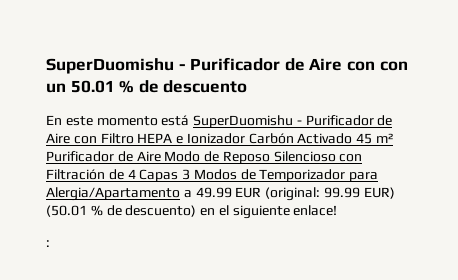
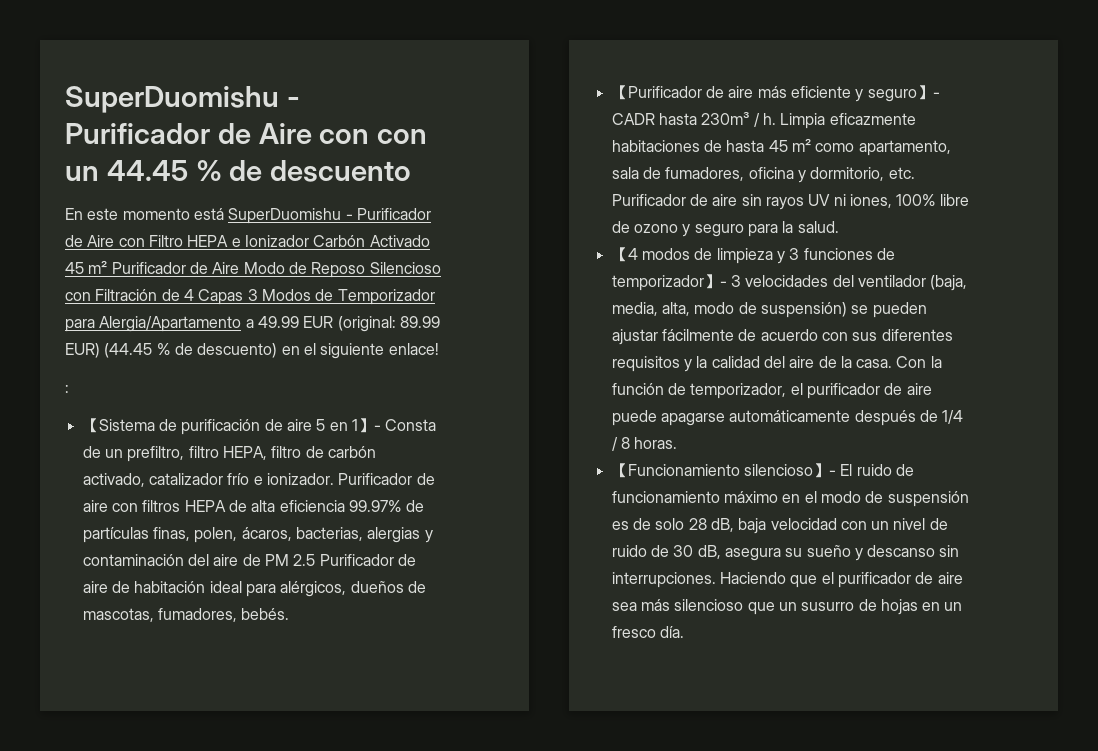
[70,80,115,93] 50.01 -> [106,160,188,181] 44.45
[323,187,395,199] [46,205,87,217] 99.99 EUR) (50.01 -> [399,316,440,328] [65,343,153,358] 89.99 EUR) (44.45
(50, 243) none -> [82,418,437,435] [82,446,376,462] [82,473,435,487] [82,500,425,512] [82,527,433,543] [82,554,416,566] [82,581,426,597] [82,608,290,622] [611,85,940,102] [611,111,916,129] [611,138,951,156] [611,167,915,183] [611,194,970,210] [611,221,839,237] [611,247,895,264] [611,274,968,291] [611,302,927,318] [611,329,953,345] [611,356,942,372] [611,383,932,399] [611,410,964,426] [611,437,678,451] [611,463,914,478] [611,491,969,507] [611,518,948,534] [611,545,960,561] [611,572,963,588] [611,599,963,615] [611,626,684,638] // 【Sistema de purificación de aire 5 en 1】- Consta de un prefiltro, filtro HEPA, filtro de carbón activado, catalizador frío e ionizador. Purificador de aire con filtros HEPA de alta eficiencia 99.97% de partículas finas, polen, ácaros, bacterias, alergias y contaminación del aire de PM 2.5 Purificador de aire de habitación ideal para alérgicos, dueños de mascotas, fumadores, bebés. // 【Purificador de aire más eficiente y seguro】- CADR hasta 230m³ / h. Limpia eficazmente habitaciones de hasta 45 m² como apartamento, sala de fumadores, oficina y dormitorio, etc. Purificador de aire sin rayos UV ni iones, 100% libre de ozono y seguro para la salud. // 【4 modos de limpieza y 3 funciones de temporizador】- 3 velocidades del ventilador (baja, media, alta, modo de suspensión) se pueden ajustar fácilmente de acuerdo con sus diferentes requisitos y la calidad del aire de la casa. Con la función de temporizador, el purificador de aire puede apagarse automáticamente después de 1/4 / 8 horas. // 【Funcionamiento silencioso】- El ruido de funcionamiento máximo en el modo de suspensión es de solo 28 dB, baja velocidad con un nivel de ruido de 30 dB, asegura su sueño y descanso sin interrupciones. Haciendo que el purificador de aire sea más silencioso que un susurro de hojas en un fresco día.

